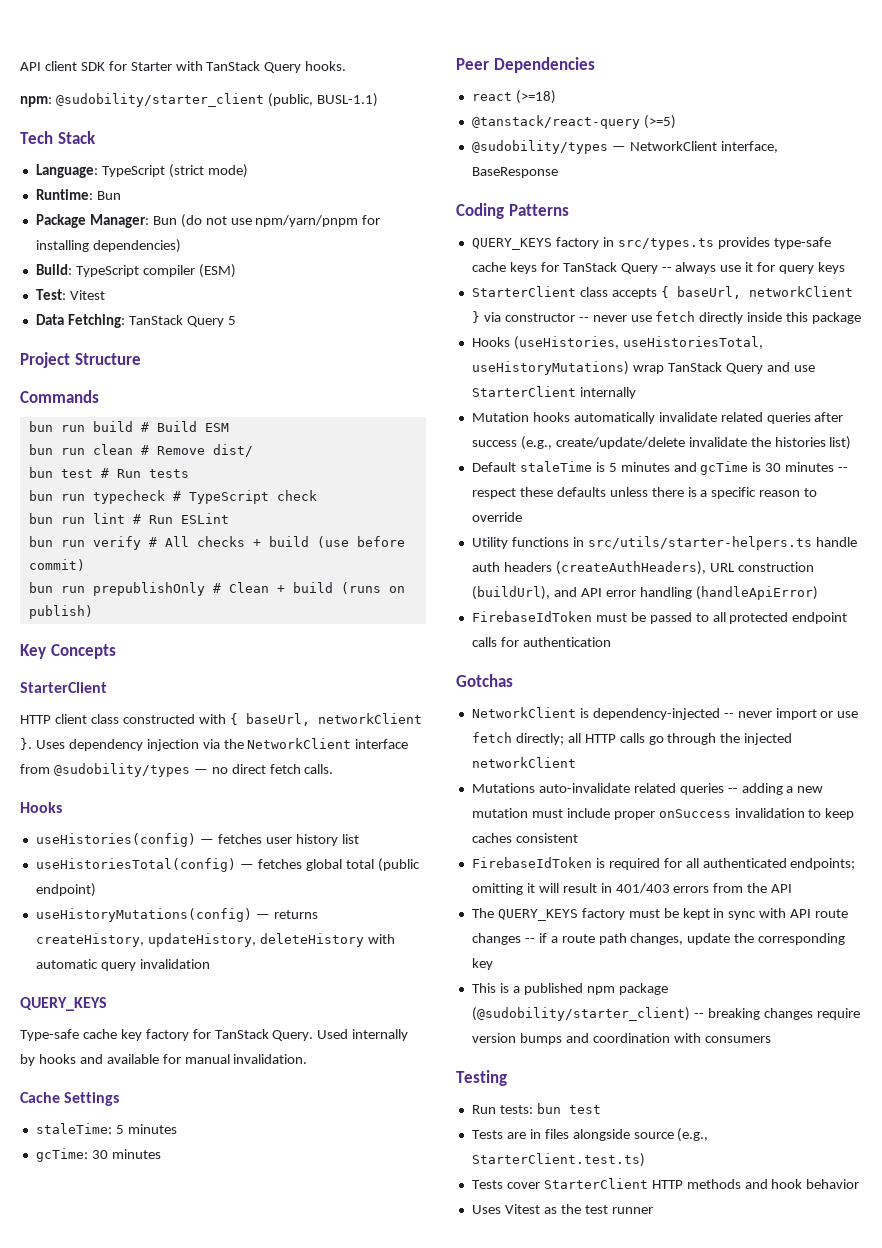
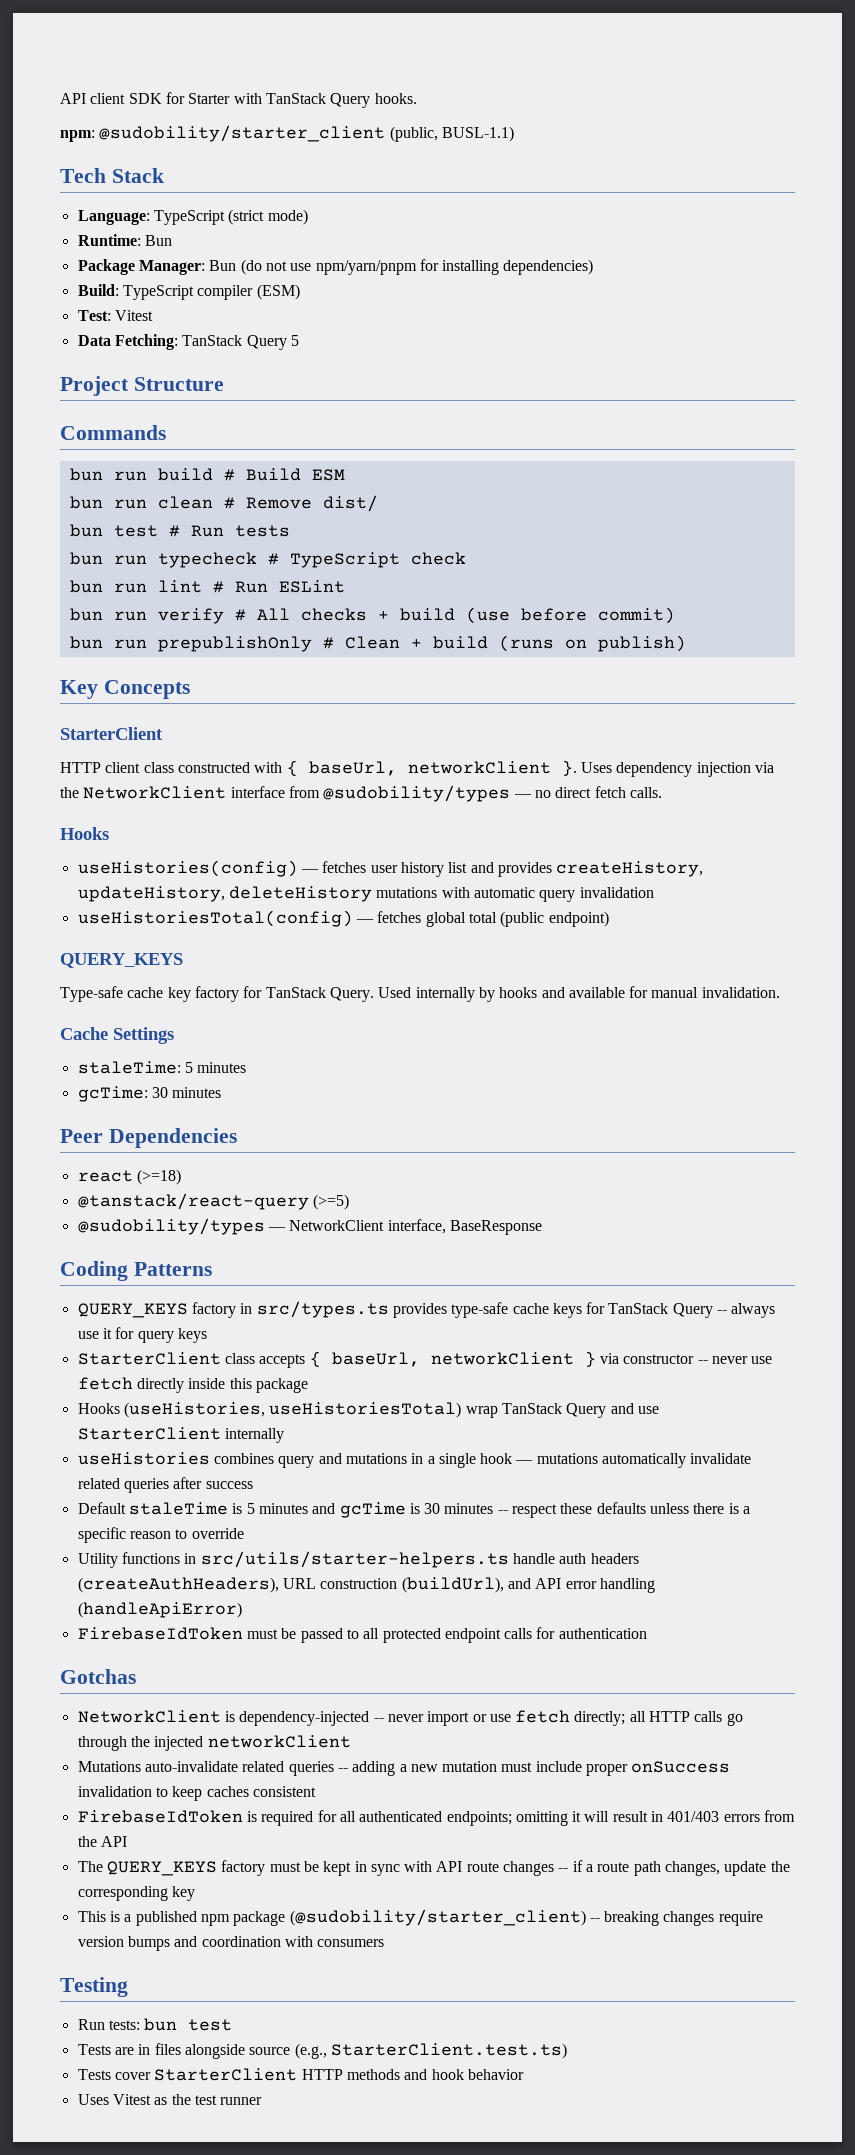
(359, 839) none -> [470,861,704,877] [77,886,654,902] and provides createHistory, updateHistory, deleteHistory mutations with automatic query invalidation
[35,908,318,922] [35,933,395,947] [35,959,210,971] // useHistoryMutations(config) — returns createHistory, updateHistory, deleteHistory with automatic query invalidation -> (609, 919) none
[622,336,763,349] [471,361,629,375] useHistoriesTotal, useHistoryMutations) -> [269,1402,462,1418] useHistoriesTotal)
[471,412,570,422] Mutation hooks -> [77,1452,598,1468] useHistories combines query and mutations in a single hook — mutations
[520,436,852,450] (e.g., create/update/delete invalidate the histories list) -> (253, 1485) none

